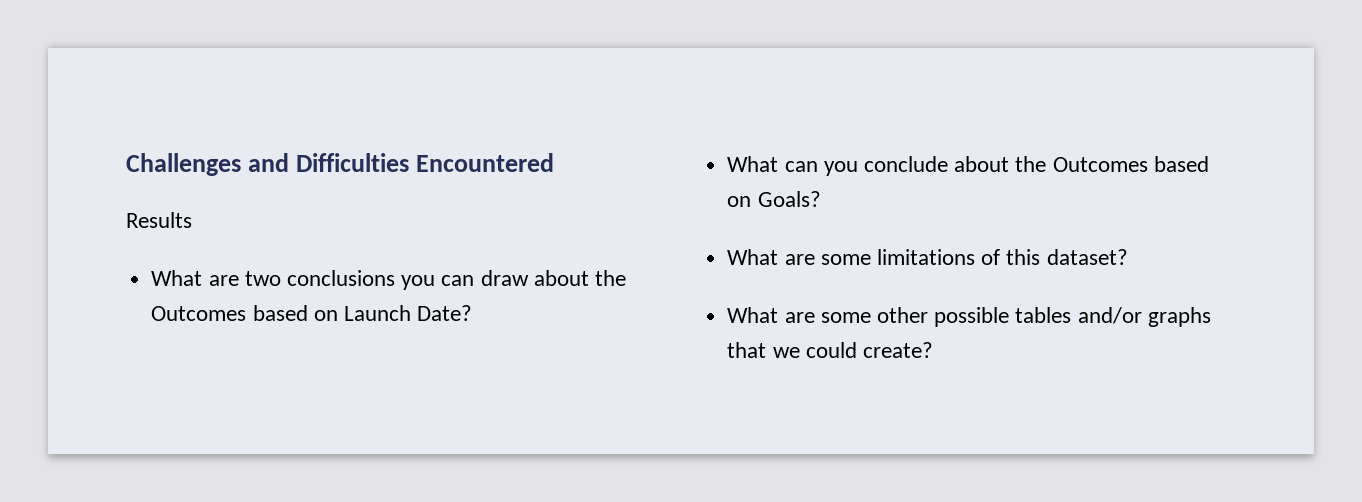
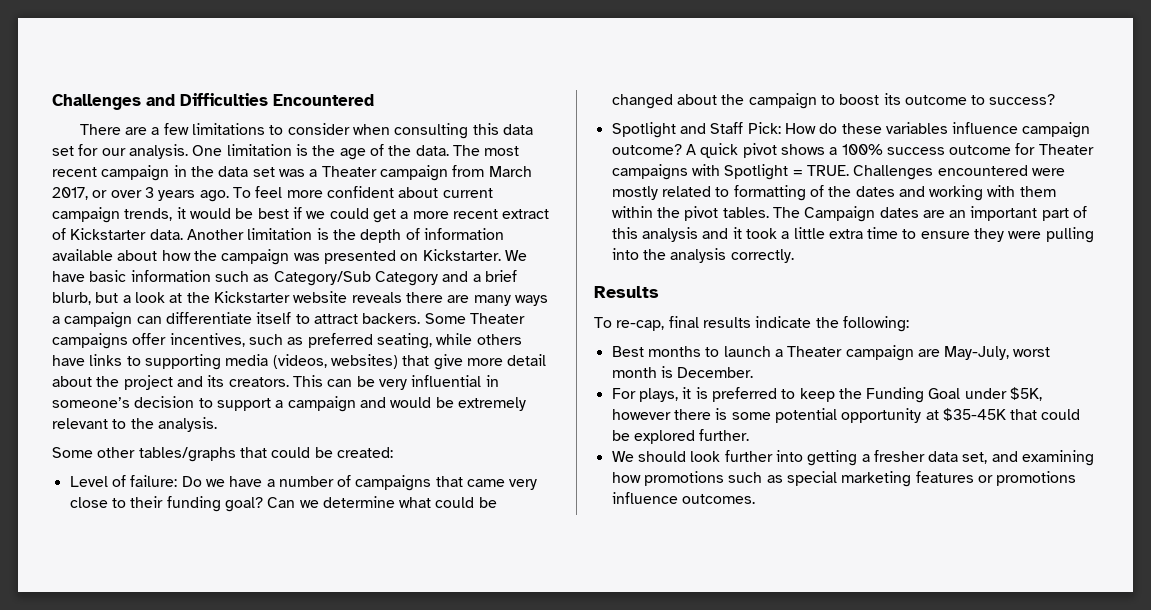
[126,212,192,228] [151,270,626,290] [151,305,473,321] [727,156,1209,176] [727,191,821,207] [727,249,1128,265] [727,307,1211,327] [727,342,933,358] Results // What are two conclusions you can draw about the Outcomes based on Launch Date? // What can you conclude about the Outcomes based on Goals? // What are some limitations of this dataset? // What are some other possible tables and/or graphs that we could create? -> [79,123,533,139] [52,144,520,160] [52,165,532,181] [52,186,493,202] [52,207,550,223] [52,228,504,243] [52,249,527,265] [52,270,517,286] [52,291,548,306] [52,312,525,328] [52,333,522,349] [52,354,547,370] [52,375,499,390] [52,396,526,412] [52,417,217,432] [52,447,393,462] [69,475,538,491] [69,496,497,512] [611,93,1056,109] [611,122,1091,138] [611,143,1094,158] [611,164,1065,180] [611,185,1056,201] [611,206,1088,222] [611,227,1094,243] [611,248,794,263] [594,286,659,298] [594,316,909,332] [611,345,1051,361] [611,366,754,378] [611,387,1043,403] [611,408,1081,423] [611,429,750,444] [611,450,1095,466] [611,471,1077,487] [611,492,755,504] There are a few limitations to consider when consulting this data set for our analysis. One limitation is the age of the data. The most recent campaign in the data set was a Theater campaign from March 2017, or over 3 years ago. To feel more confident about current campaign trends, it would be best if we could get a more recent extract of Kickstarter data. Another limitation is the depth of information available about how the campaign was presented on Kickstarter. We have basic information such as Category/Sub Category and a brief blurb, but a look at the Kickstarter website reveals there are many ways a campaign can differentiate itself to attract backers. Some Theater campaigns offer incentives, such as preferred seating, while others have links to supporting media (videos, websites) that give more detail about the project and its creators. This can be very influential in someone’s decision to support a campaign and would be extremely relevant to the analysis. // Some other tables/graphs that could be created: // Level of failure: Do we have a number of campaigns that came very close to their funding goal? Can we determine what could be changed about the campaign to boost its outcome to success? // Spotlight and Staff Pick: How do these variables influence campaign outcome? A quick pivot shows a 100% success outcome for Theater campaigns with Spotlight = TRUE. Challenges encountered were mostly related to formatting of the dates and working with them within the pivot tables. The Campaign dates are an important part of this analysis and it took a little extra time to ensure they were pulling into the analysis correctly. // Results // To re-cap, final results indicate the following: // Best months to launch a Theater campaign are May-July, worst month is December. // For plays, it is preferred to keep the Funding Goal under $5K, however there is some potential opportunity at $35-45K that could be explored further. // We should look further into getting a fresher data set, and examining how promotions such as special marketing features or promotions influence outcomes.

